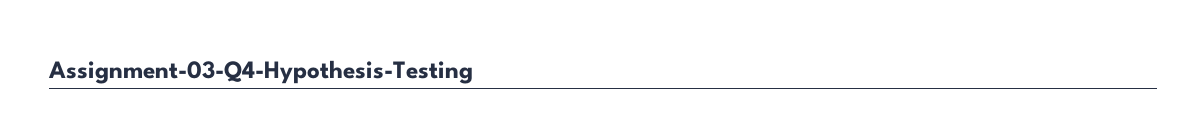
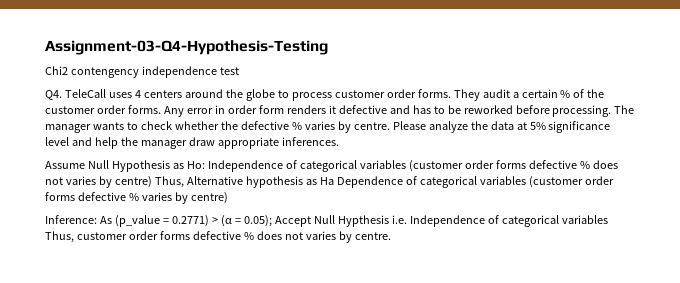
(473, 72) none -> [45,66,239,78] [45,89,605,101] [45,105,635,117] [45,121,611,133] [45,137,339,149] [45,160,618,172] [45,176,614,188] [45,192,228,204] [45,215,608,227] [45,231,391,243] // Chi2 contengency independence test // Q4. TeleCall uses 4 centers around the globe to process customer order forms. They audit a certain % of the customer order forms. Any error in order form renders it defective and has to be reworked before processing. The manager wants to check whether the defective % varies by centre. Please analyze the data at 5% significance level and help the manager draw appropriate inferences. // Assume Null Hypothesis as Ho: Independence of categorical variables (customer order forms defective % does not varies by centre) Thus, Alternative hypothesis as Ha Dependence of categorical variables (customer order forms defective % varies by centre) // Inference: As (p_value = 0.2771) > (α = 0.05); Accept Null Hypthesis i.e. Independence of categorical variables Thus, customer order forms defective % does not varies by centre.

